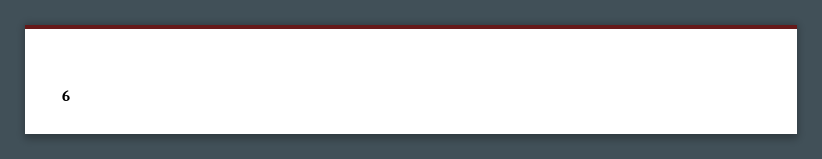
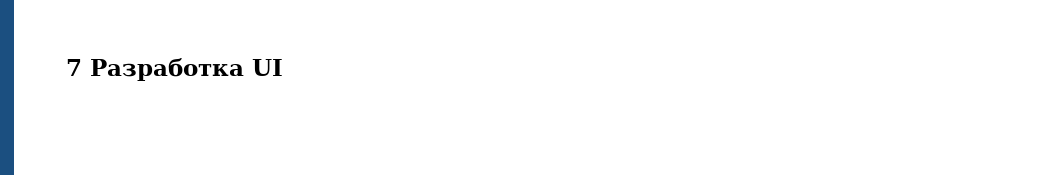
[62,90,70,101] 6 -> [66,58,283,81] 7 Разработка UI

